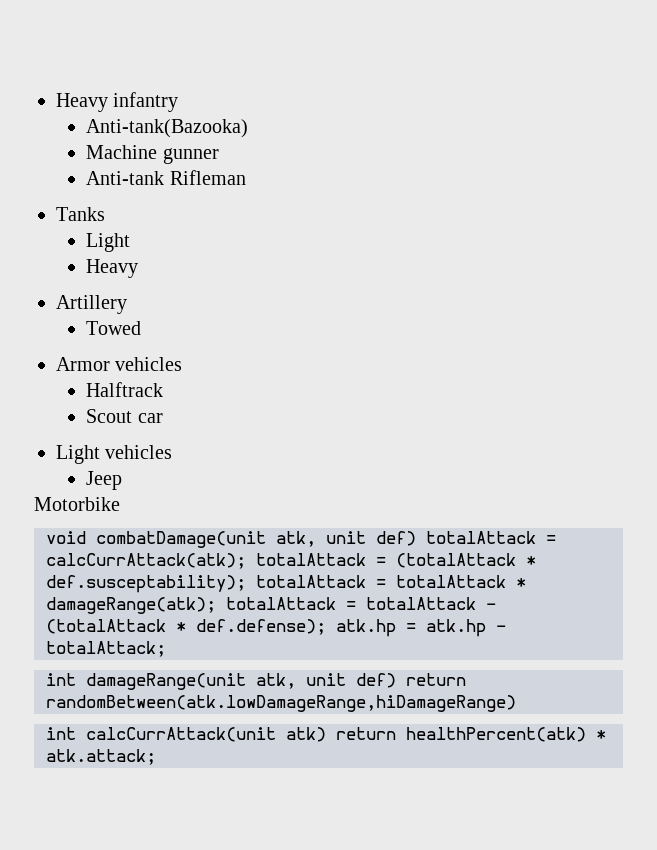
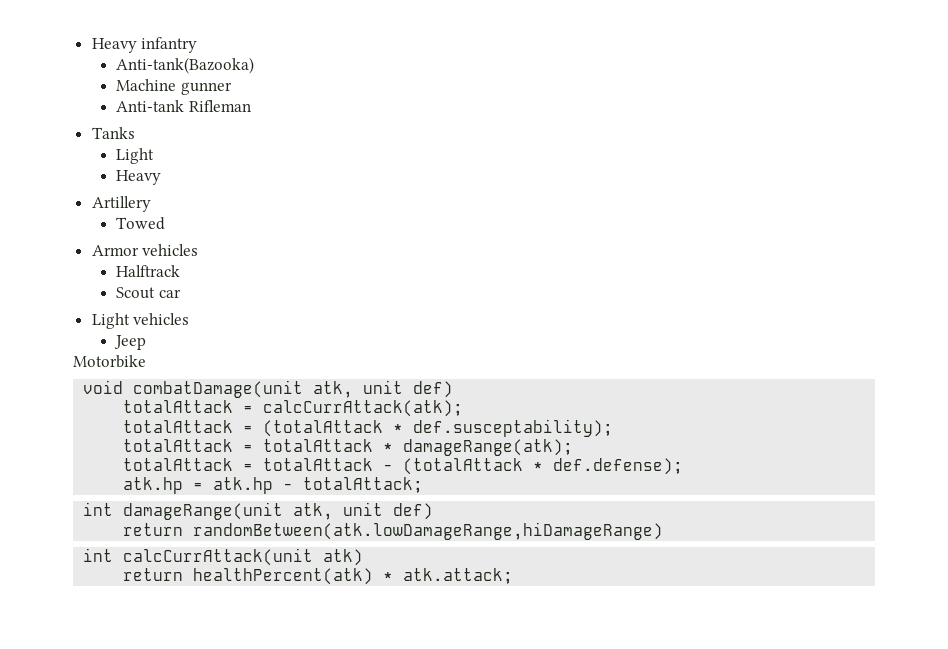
(416, 538) none -> (454, 389) //
(246, 561) none -> (464, 408) //
(246, 584) none -> (614, 428) //
(216, 605) none -> (574, 447) //
(326, 627) none -> (684, 466) //
(396, 680) none -> (434, 511) //
(326, 734) none -> (364, 557) //

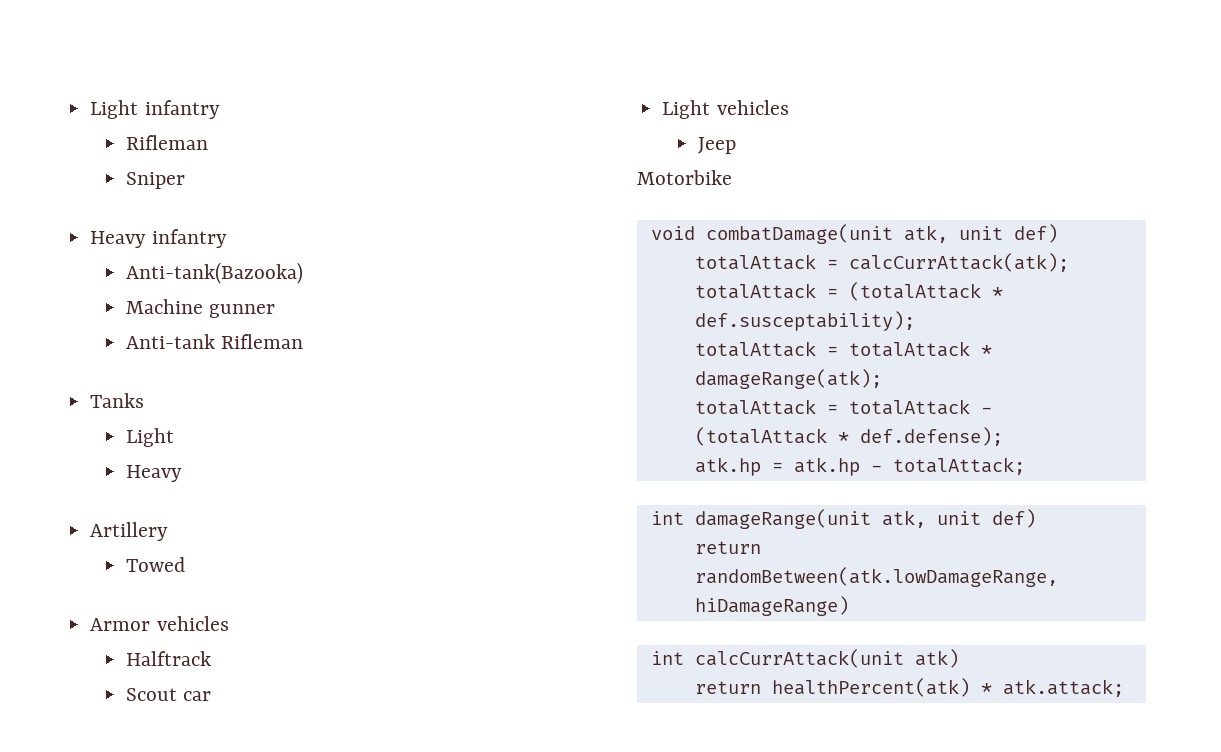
(91, 45) none -> [90,100,220,119] [126,135,209,150] [126,172,186,189] Light infantry // Rifleman // Sniper //

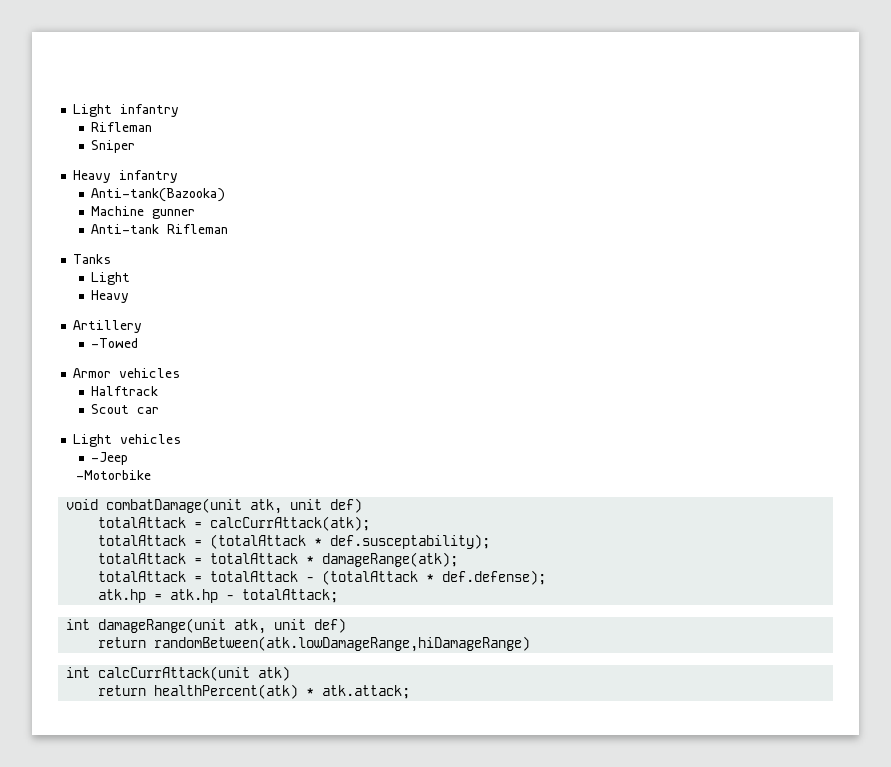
[126,557,186,572] Towed -> [91,338,139,348] -Towed
[698,137,737,154] [637,170,732,185] Jeep // Motorbike -> [91,452,129,465] [76,470,152,480] -Jeep // -Motorbike

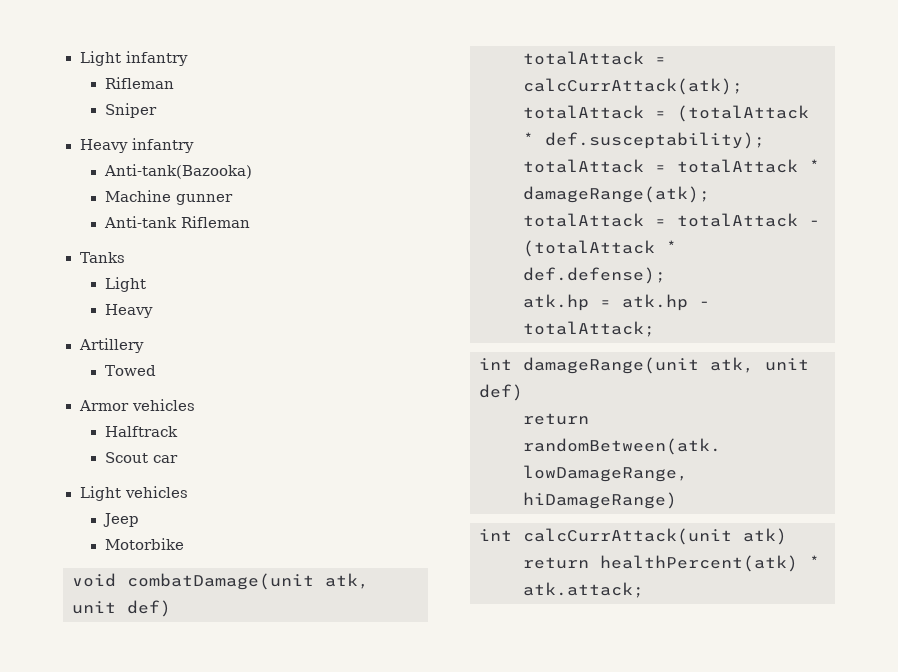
[91,338,139,348] -Towed -> [104,365,156,376] Towed
[91,452,129,465] [76,470,152,480] -Jeep // -Motorbike -> [102,513,139,527] [104,538,184,550] Jeep // Motorbike

